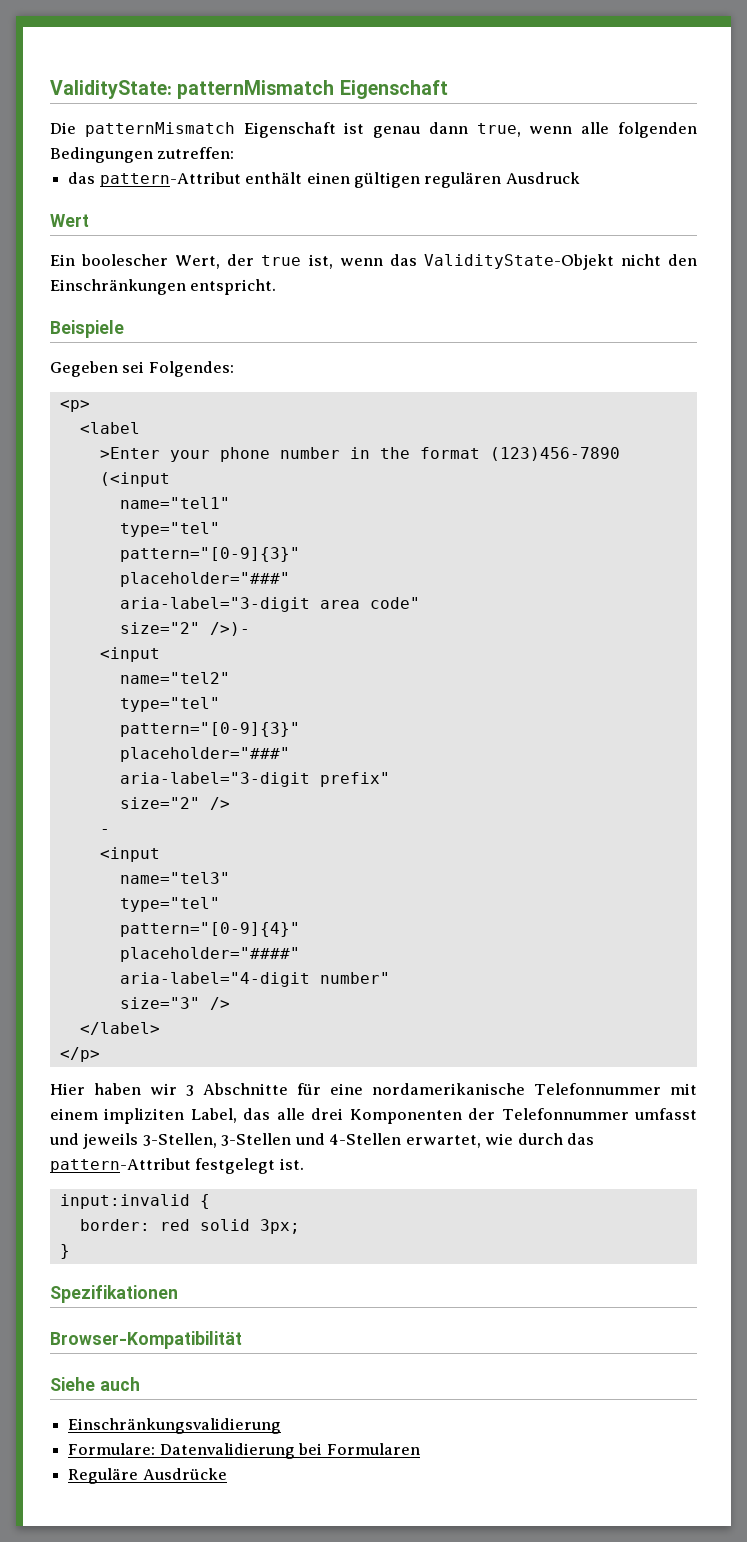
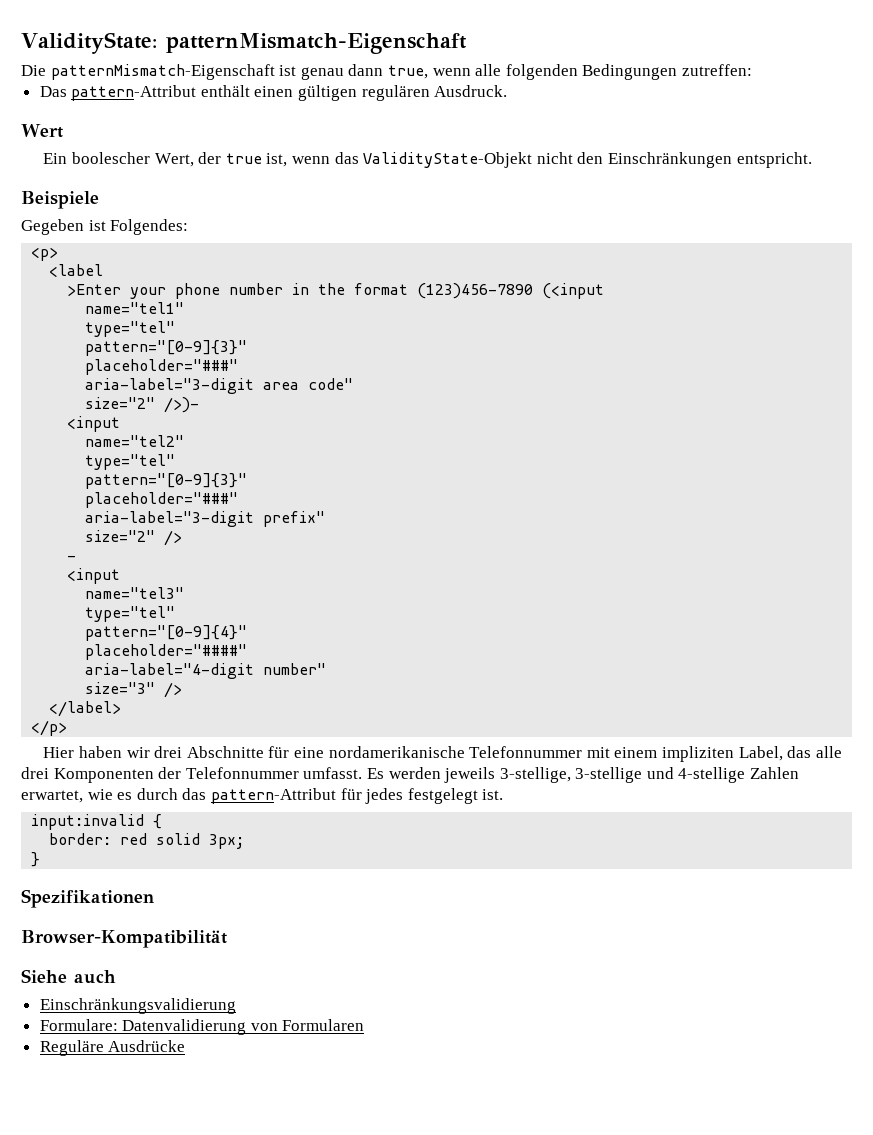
[177,80,448,99] patternMismatch Eigenschaft -> [165,33,467,54] patternMismatch-Eigenschaft
[84,122,336,138] patternMismatch Eigenschaft -> [50,64,275,80] patternMismatch-Eigenschaft
[68,172,96,184] das -> [39,86,67,97] Das
[505,172,580,184] Ausdruck -> [434,85,508,97] Ausdruck.
[122,361,145,373] sei -> [88,220,106,231] ist
[186,1085,195,1096] 3 -> [154,746,183,758] drei
[633,1108,697,1120] [49,1133,402,1149] umfasst und jeweils 3-Stellen, 3-Stellen und 4-Stellen -> [303,767,800,783] umfasst. Es werden jeweils 3-stellige, 3-stellige und 4-stellige Zahlen
(514, 1139) none -> [117,792,133,800] es
(191, 1165) none -> [340,788,404,804] für jedes
[298,1443,323,1455] bei -> [250,1023,278,1031] von

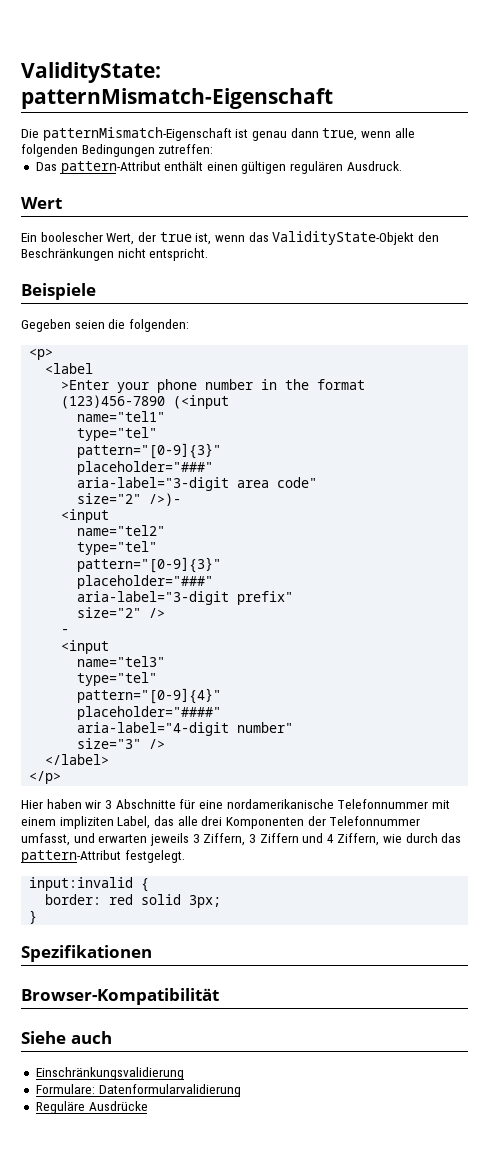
[536,152,732,168] nicht den Einschränkungen -> [417,232,439,242] [21,248,146,261] den Beschränkungen nicht
[88,219,189,235] ist Folgendes: -> [74,319,189,332] seien die folgenden:
[154,746,183,758] drei -> [104,800,112,809] 3
[303,767,800,783] [21,788,504,804] umfasst. Es werden jeweils 3-stellige, 3-stellige und 4-stellige Zahlen erwartet, wie es durch das pattern-Attribut für jedes festgelegt ist. -> [21,833,462,846] [21,850,185,863] umfasst, und erwarten jeweils 3 Ziffern, 3 Ziffern und 4 Ziffern, wie durch das pattern-Attribut festgelegt.
[122,1019,365,1035] Datenvalidierung von Formularen -> [98,1084,241,1097] Datenformularvalidierung

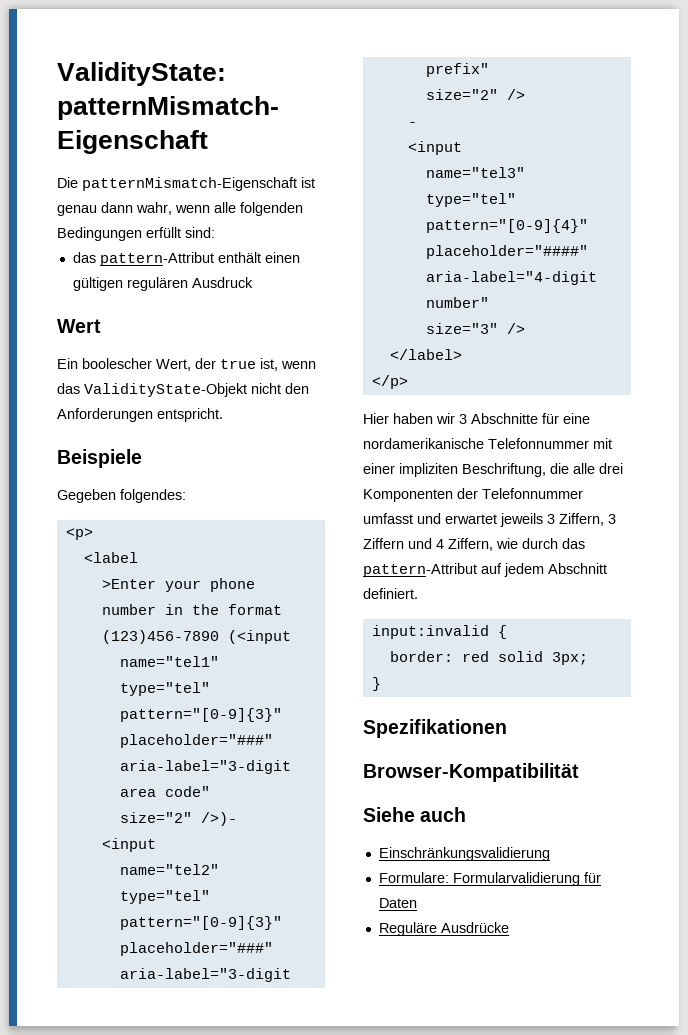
[322,128,358,141] true, -> [136,202,172,215] wahr,
[158,144,214,154] [35,162,57,171] zutreffen: // Das -> [146,227,215,238] [72,252,96,263] erfüllt sind: // das
[346,161,402,171] Ausdruck. -> [191,277,253,288] Ausdruck
[417,232,439,242] [21,248,146,261] den Beschränkungen nicht -> [251,383,309,394] [57,408,153,422] nicht den Anforderungen
[74,319,189,332] seien die folgenden: -> [120,489,186,503] folgendes:
[21,816,174,829] einem impliziten Label, das -> [363,463,569,477] einer impliziten Beschriftung, die
[21,833,148,846] umfasst, und erwarten -> [363,513,497,524] umfasst und erwartet
[124,850,185,863] festgelegt. -> [481,563,607,577] [363,588,418,599] auf jedem Abschnitt definiert.
[98,1084,241,1097] Datenformularvalidierung -> [452,872,601,886] [378,898,417,908] Formularvalidierung für Daten

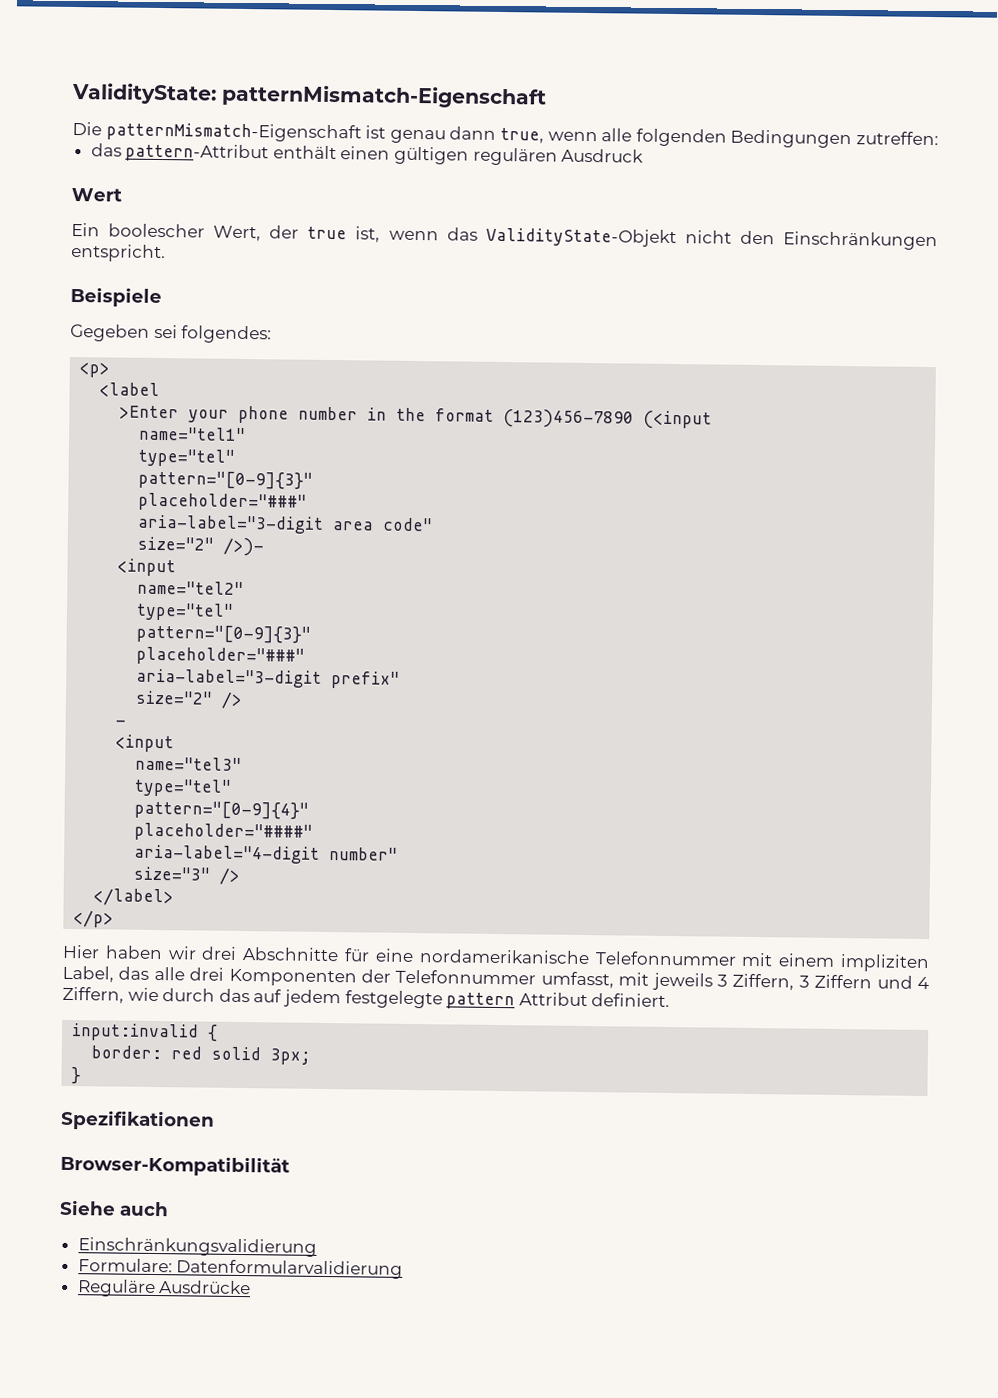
[136,202,172,215] wahr, -> [499,127,544,144] true,
[146,227,215,238] erfüllt sind: -> [855,131,939,146] zutreffen:
[57,408,153,422] Anforderungen -> [783,231,938,251] Einschränkungen
(116, 496) none -> [153,324,178,339] sei
[459,414,467,424] 3 -> [201,946,238,960] drei
[363,463,569,477] einer impliziten Beschriftung, die -> [778,953,931,973] [62,965,150,983] einem impliziten Label, das
[363,513,497,524] umfasst und erwartet -> [540,971,650,989] umfasst, mit
[363,563,477,577] pattern-Attribut -> (250, 995) none
[548,563,607,574] Abschnitt -> [344,990,588,1010] festgelegte pattern Attribut
[452,872,601,886] [378,898,417,908] Formularvalidierung für Daten -> [176,1259,404,1279] Datenformularvalidierung

